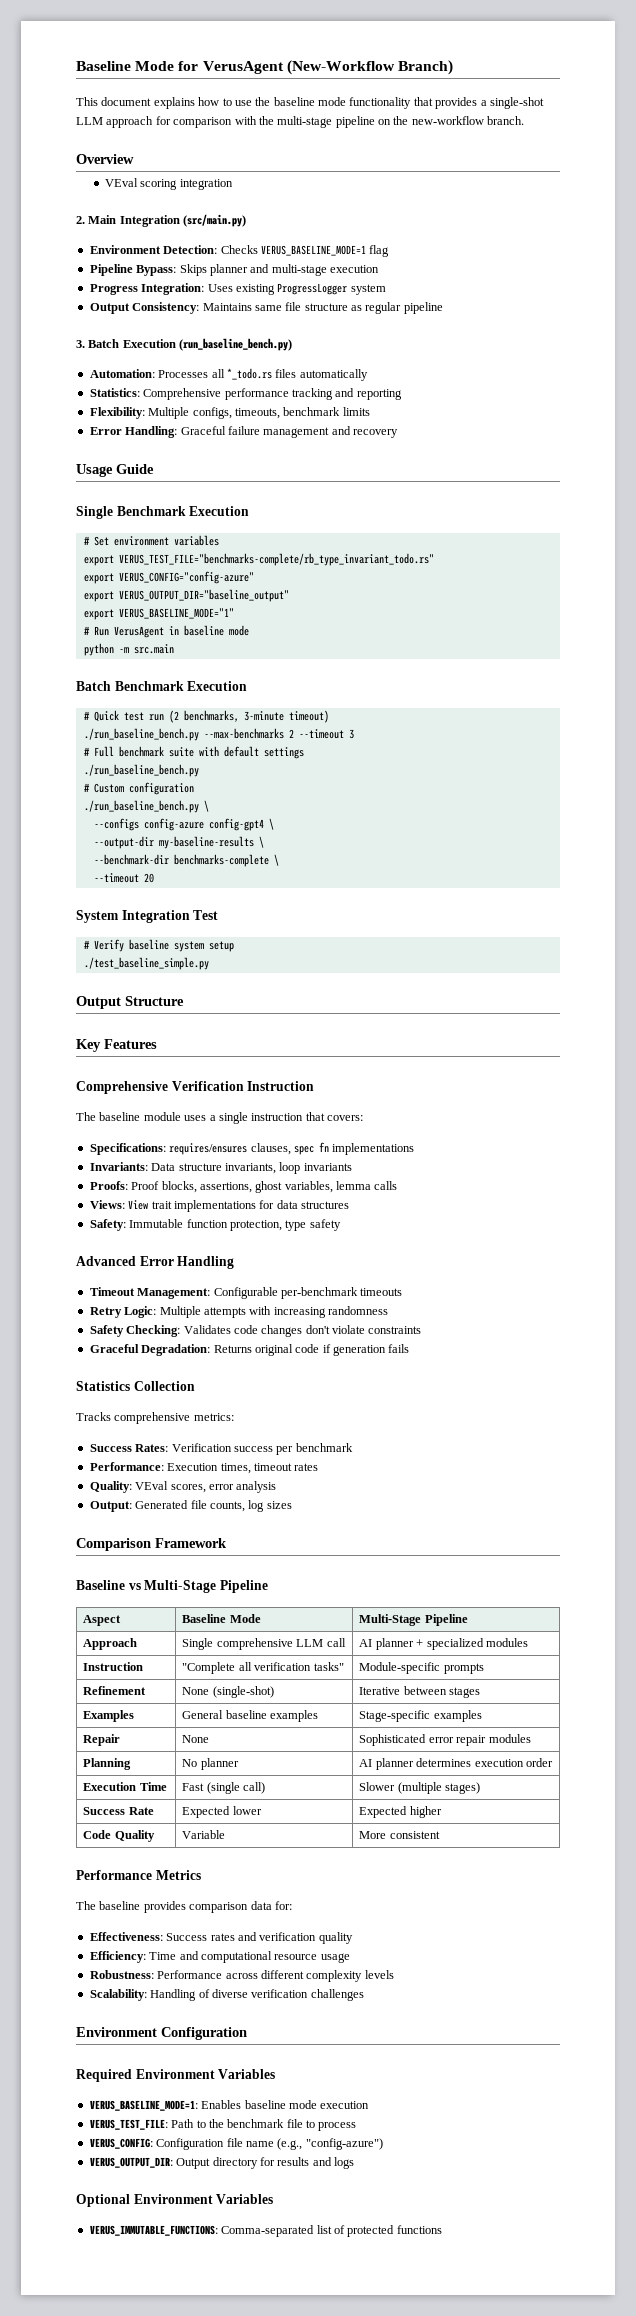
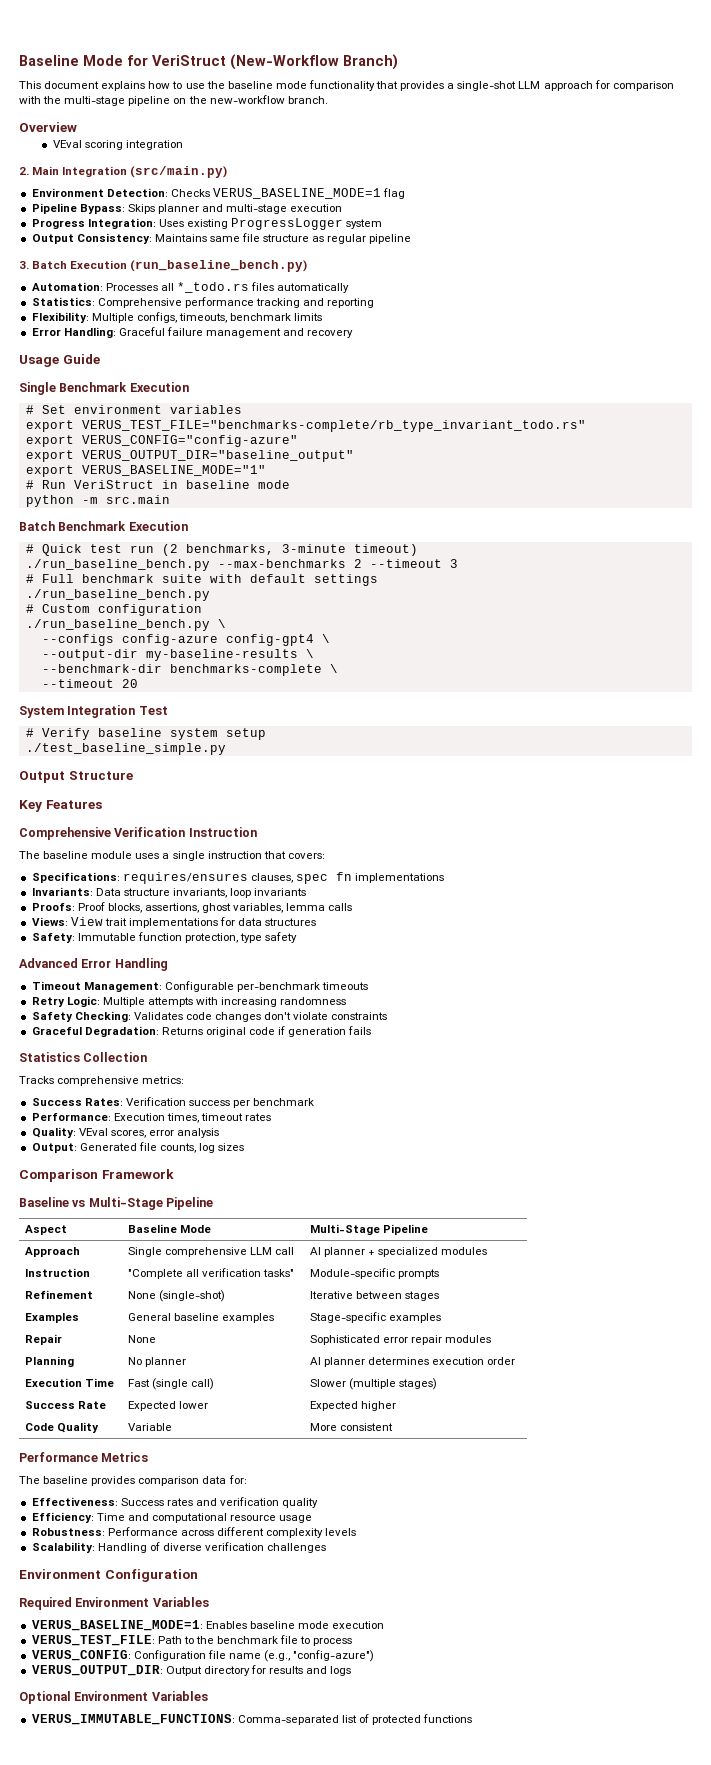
[202,61,284,74] VerusAgent -> [152,55,226,66] VeriStruct
[113,626,164,638] VerusAgent -> [73,480,154,489] VeriStruct

